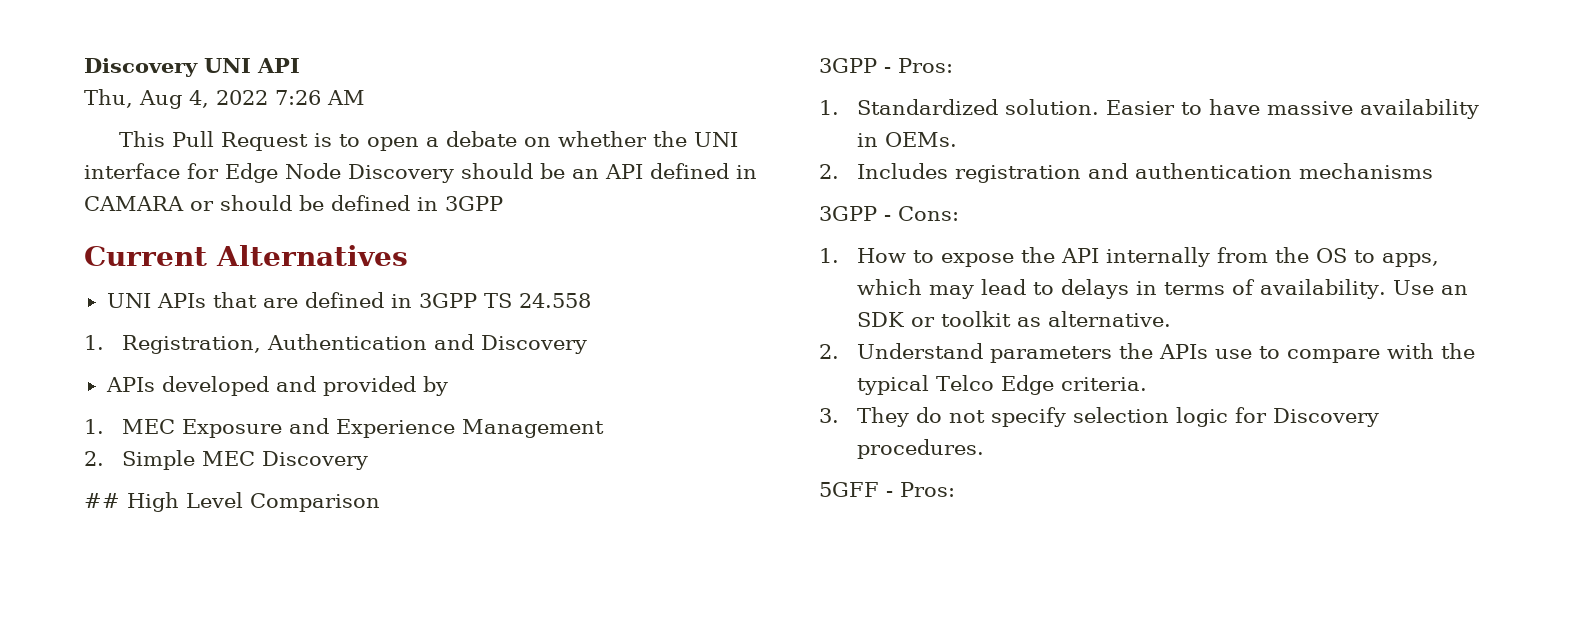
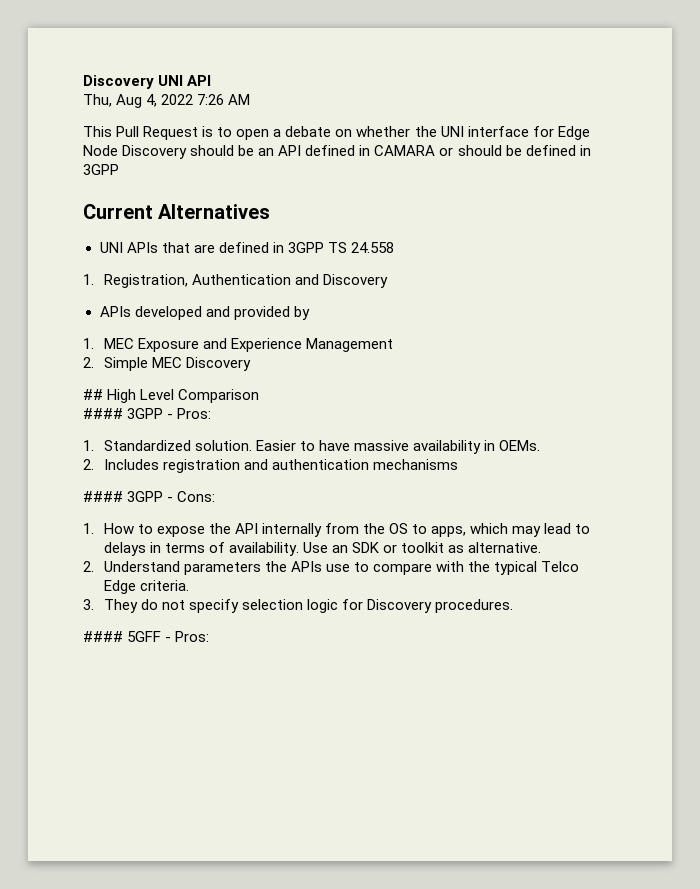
(380, 502) none -> [83,408,123,419] ####
(1433, 171) none -> [83,491,123,502] ####
(984, 449) none -> [83,631,123,642] ####

